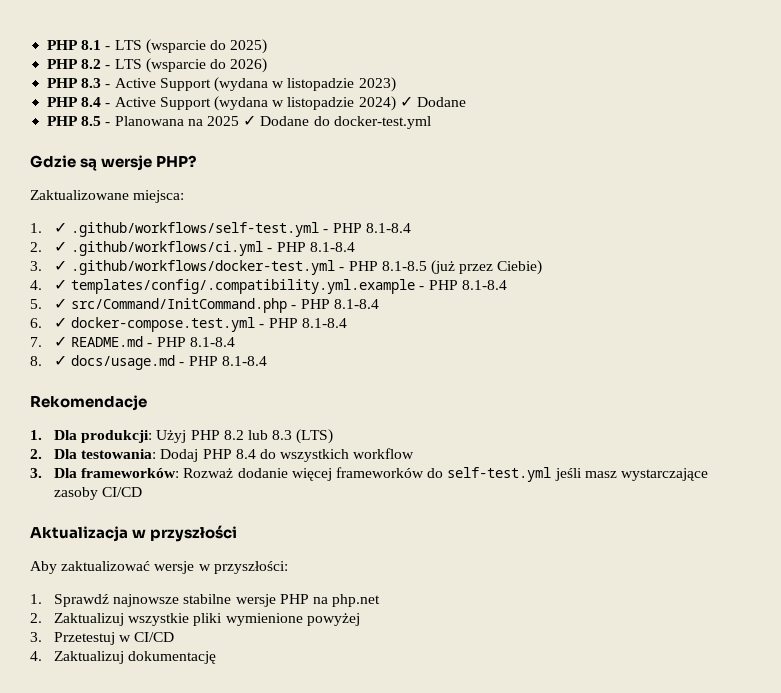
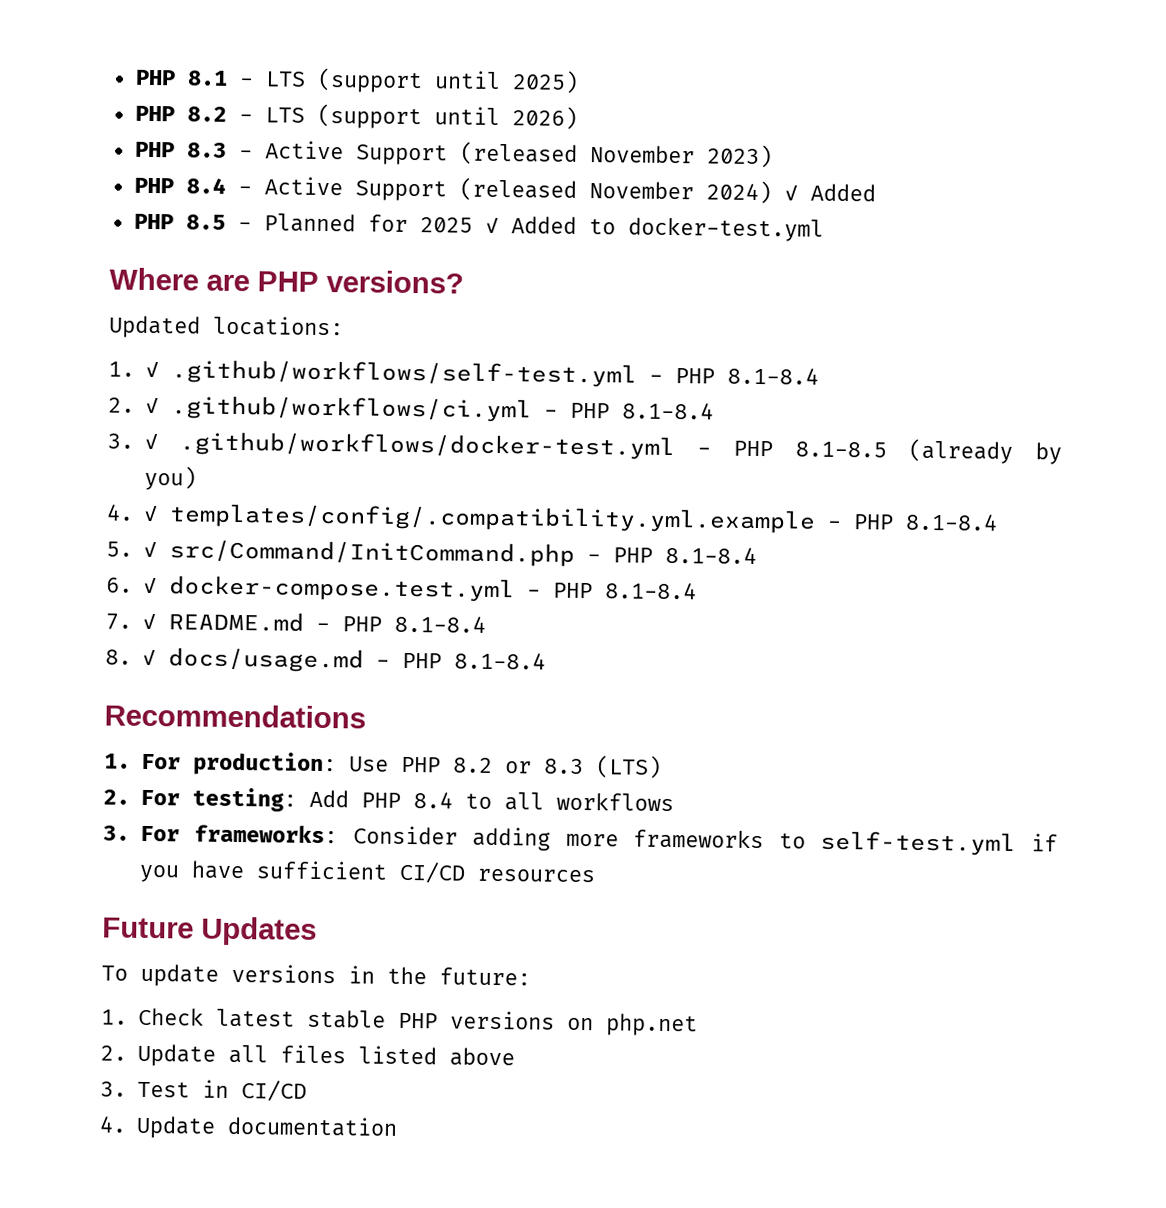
[145,39,226,54] (wsparcie do -> [316,67,501,94] (support until
[145,58,226,73] (wsparcie do -> [316,103,500,130] (support until
[213,77,355,92] (wydana w listopadzie -> [459,141,695,166] (released November
[213,96,355,111] (wydana w listopadzie -> [458,177,694,202] (released November
[416,97,466,107] Dodane -> [809,183,876,202] Added
[114,115,431,129] [30,155,197,171] [30,190,185,203] Planowana na 2025 ✓ Dodane do docker-test.yml // Gdzie są wersje PHP? // Zaktualizowane miejsca: -> [263,213,824,242] [109,267,464,294] [109,315,344,339] Planned for 2025 ✓ Added to docker-test.yml // Where are PHP versions? // Updated locations:
[431,260,543,275] (już przez Ciebie) -> [908,438,1063,465] [143,465,197,491] (already by you)
[30,395,147,411] [30,430,269,443] Rekomendacje // 1. Dla produkcji: Użyj PHP 8.2 lub -> [104,703,366,729] [104,751,532,777] Recommendations // 1. For production: Use PHP 8.2 or
[54,448,415,462] [30,467,708,482] [54,487,143,500] [30,525,238,542] [30,561,288,574] [30,594,381,607] [30,613,360,626] [30,632,132,645] Dla testowania: Dodaj PHP 8.4 do wszystkich workflow // 3. Dla frameworków: Rozważ dodanie więcej frameworków do self-test.yml jeśli masz wystarczające zasoby CI/CD // Aktualizacja w przyszłości // Aby zaktualizować wersje w przyszłości: // 1. Sprawdź najnowsze stabilne wersje PHP na php.net // 2. Zaktualizuj wszystkie pliki wymienione powyżej // 3. Przetestuj w -> [139,787,674,812] [103,824,1058,857] [138,860,595,884] [102,916,317,946] [101,963,531,987] [101,1007,698,1037] [100,1043,515,1067] [100,1079,229,1098] For testing: Add PHP 8.4 to all workflows // 3. For frameworks: Consider adding more frameworks to self-test.yml if you have sufficient CI/CD resources // Future Updates // To update versions in the future: // 1. Check latest stable PHP versions on php.net // 2. Update all files listed above // 3. Test in
[54,651,217,664] Zaktualizuj dokumentację -> [135,1115,398,1139] Update documentation

